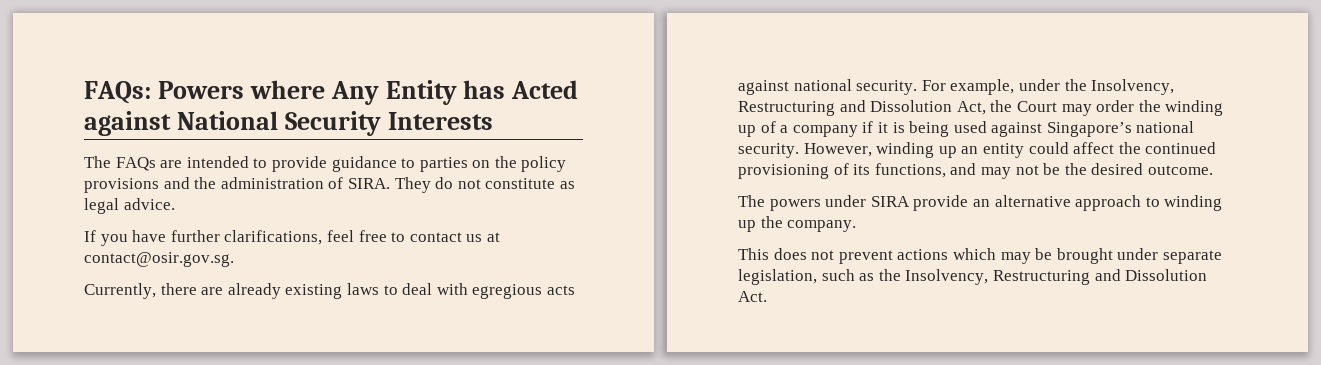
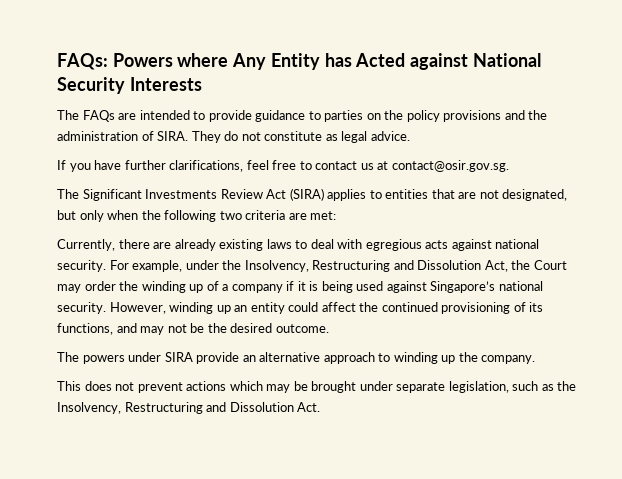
(234, 259) none -> [57,188,568,201] [57,210,337,222] // The Significant Investments Review Act (SIRA) applies to entities that are not designated, but only when the following two criteria are met:

